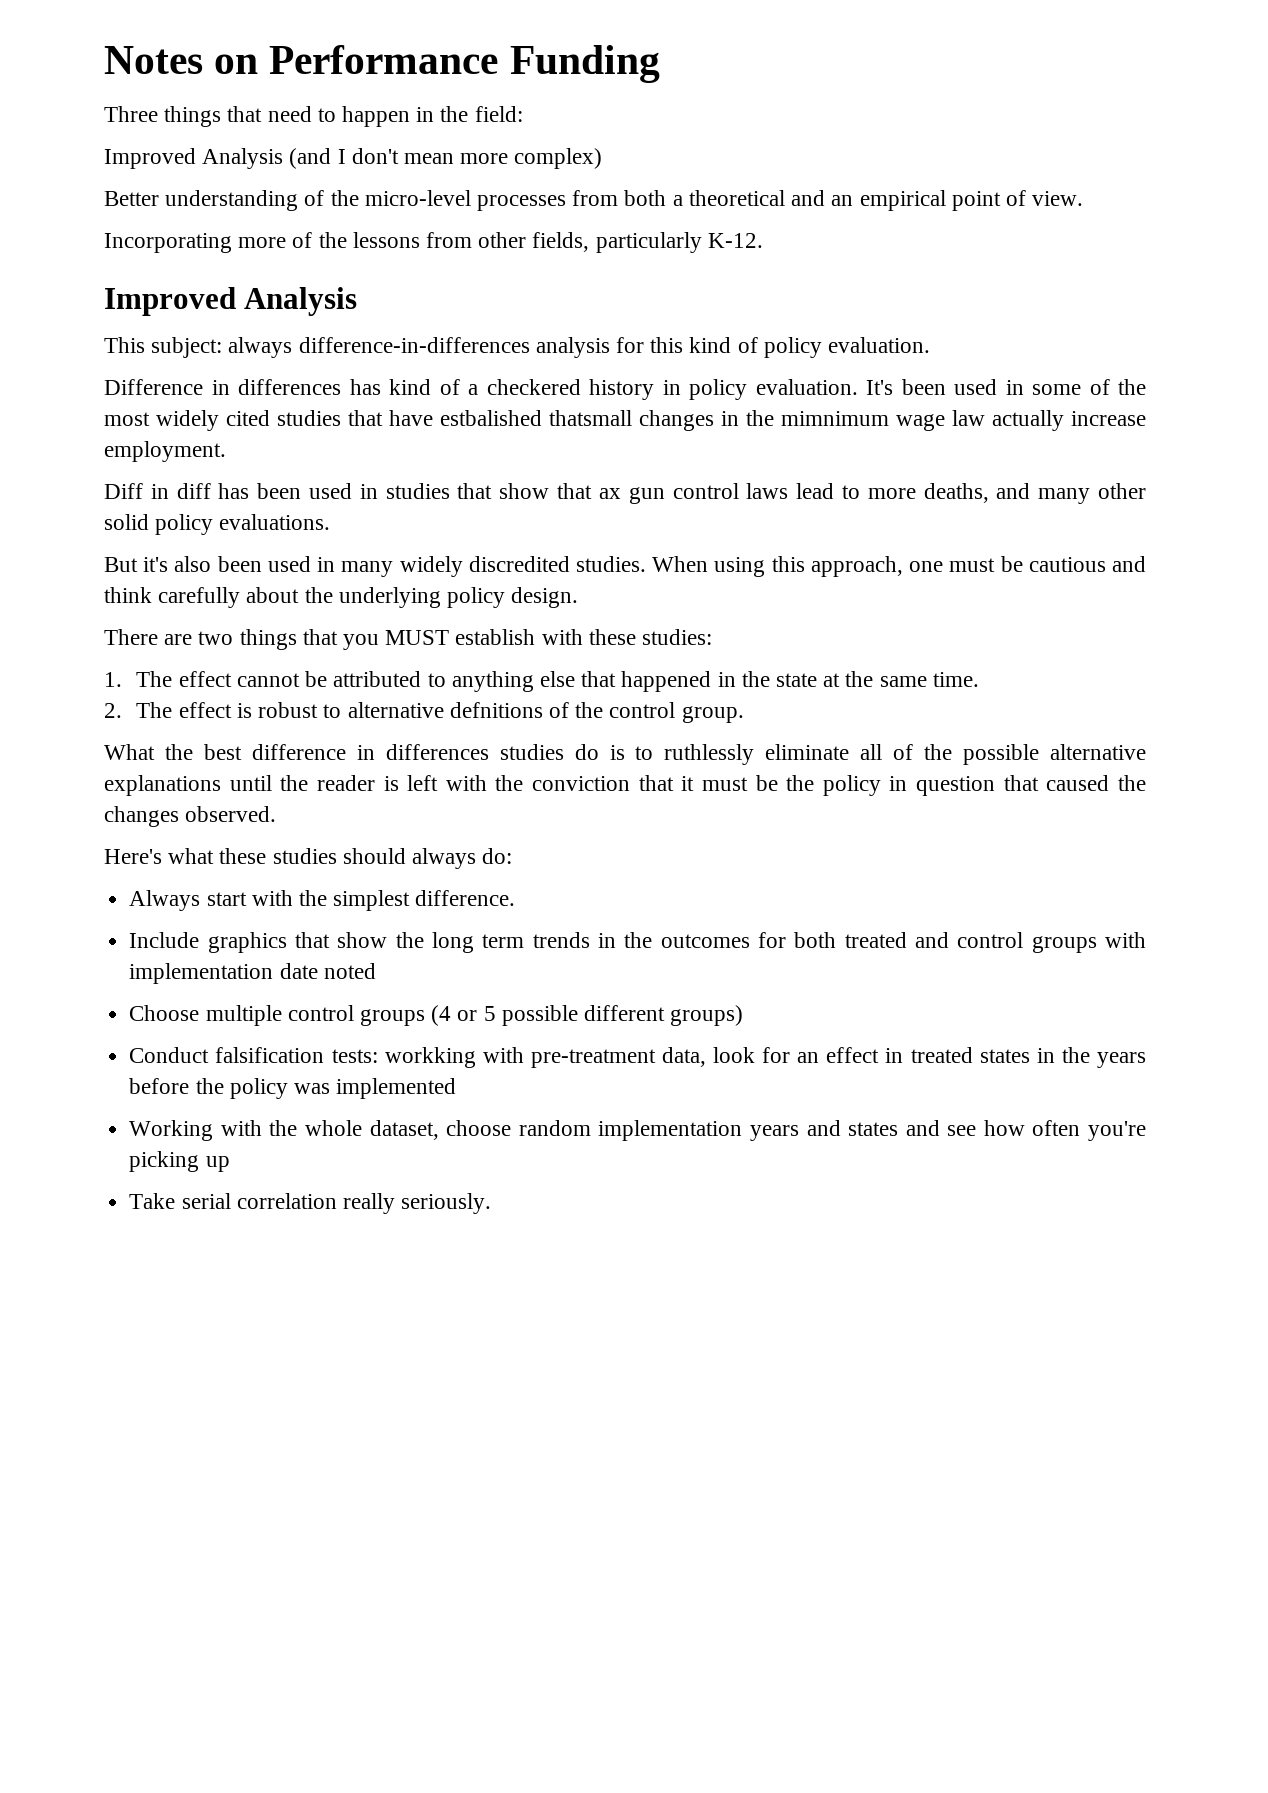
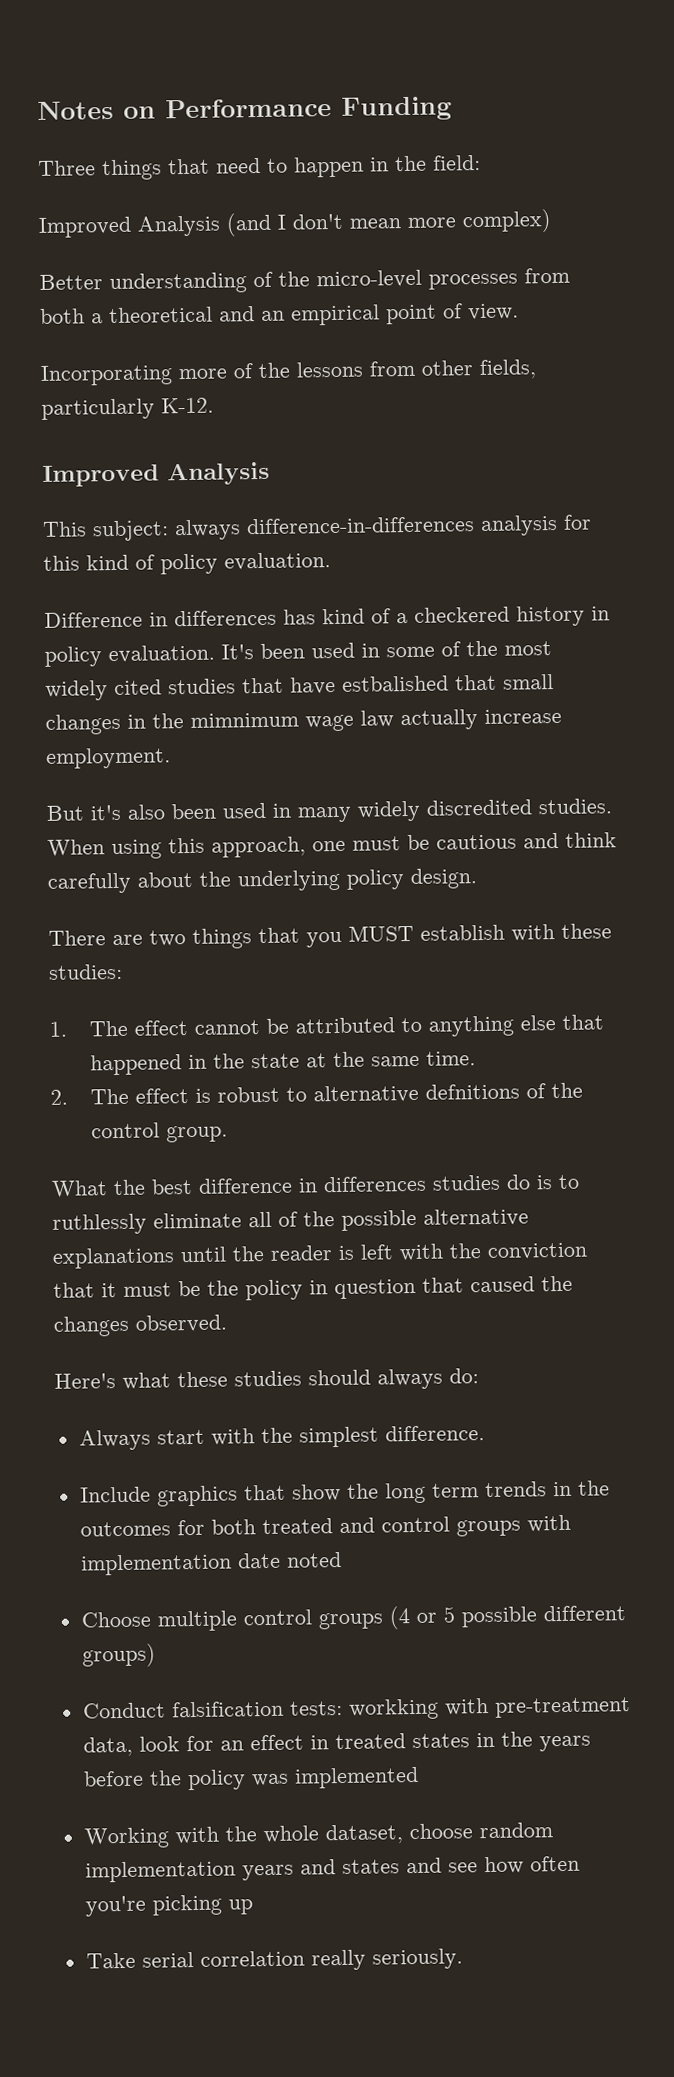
[549,410,632,426] thatsmall -> [455,674,554,691] that small
[104,483,1147,504] [104,514,331,535] // Diff in diff has been used in studies that show that ax gun control laws lead to more deaths, and many other solid policy evaluations. -> (171, 758) none

